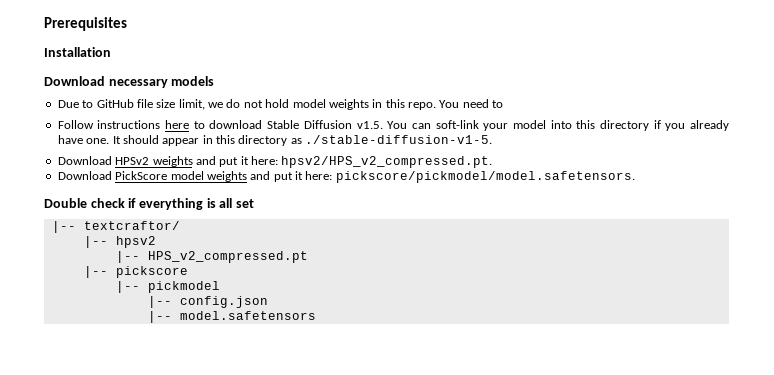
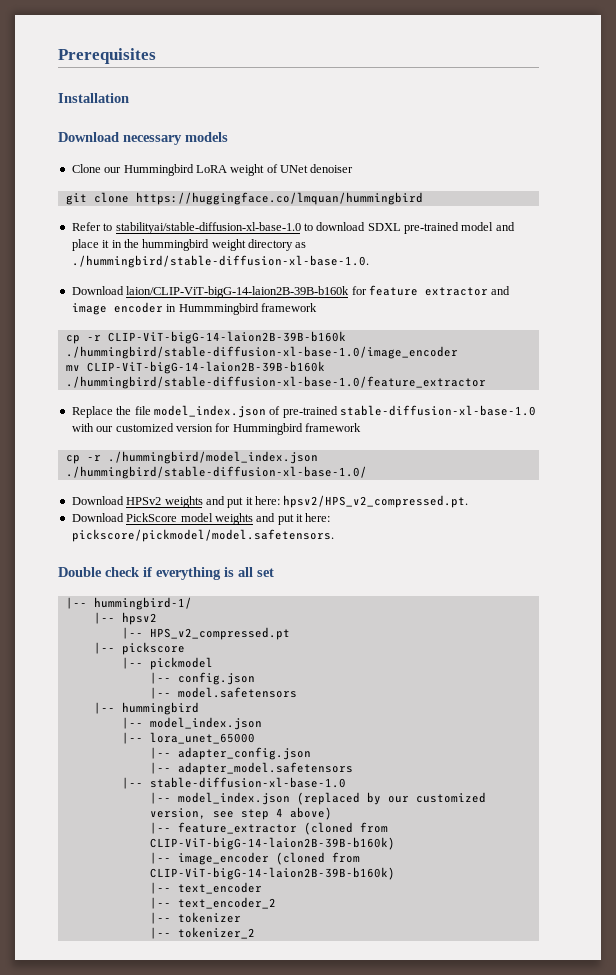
[57,99,504,110] [57,120,729,131] [57,135,493,146] Due to GitHub file size limit, we do not hold model weights in this repo. You need to // Follow instructions here to download Stable Diffusion v1.5. You can soft-link your model into this directory if you already have one. It should appear in this directory as ./stable-diffusion-v1-5. -> [71,164,354,176] [65,192,423,205] [71,222,515,234] [71,239,307,251] [71,255,369,268] [71,285,511,298] [71,302,317,315] [65,331,346,344] [65,346,458,359] [65,361,325,374] [65,376,486,389] [71,405,536,418] [71,423,361,435] [65,451,318,464] [65,466,367,479] Clone our Hummingbird LoRA weight of UNet denoiser // git clone https://huggingface.co/lmquan/hummingbird // Refer to stabilityai/stable-diffusion-xl-base-1.0 to download SDXL pre-trained model and place it in the hummingbird weight directory as ./hummingbird/stable-diffusion-xl-base-1.0. // Download laion/CLIP-ViT-bigG-14-laion2B-39B-b160k for feature extractor and image encoder in Hummmingbird framework // cp -r CLIP-ViT-bigG-14-laion2B-39B-b160k ./hummingbird/stable-diffusion-xl-base-1.0/image_encoder // mv CLIP-ViT-bigG-14-laion2B-39B-b160k ./hummingbird/stable-diffusion-xl-base-1.0/feature_extractor // Replace the file model_index.json of pre-trained stable-diffusion-xl-base-1.0 with our customized version for Hummingbird framework // cp -r ./hummingbird/model_index.json ./hummingbird/stable-diffusion-xl-base-1.0/
[83,221,180,230] textcraftor/ -> [93,597,192,610] hummingbird-1/
(316, 315) none -> [93,702,199,715] [121,717,262,730] [121,732,255,744] [149,747,311,760] [149,762,353,775] [121,777,346,789] [149,792,486,805] [149,807,332,820] [149,822,388,835] [149,837,395,850] [149,852,360,865] [149,867,395,880] [149,882,262,894] [149,897,276,909] [149,912,241,924] [149,927,255,939] // |-- hummingbird // |-- model_index.json // |-- lora_unet_65000 // |-- adapter_config.json // |-- adapter_model.safetensors // |-- stable-diffusion-xl-base-1.0 // |-- model_index.json (replaced by our customized version, see step 4 above) // |-- feature_extractor (cloned from CLIP-ViT-bigG-14-laion2B-39B-b160k) // |-- image_encoder (cloned from CLIP-ViT-bigG-14-laion2B-39B-b160k) // |-- text_encoder // |-- text_encoder_2 // |-- tokenizer // |-- tokenizer_2

